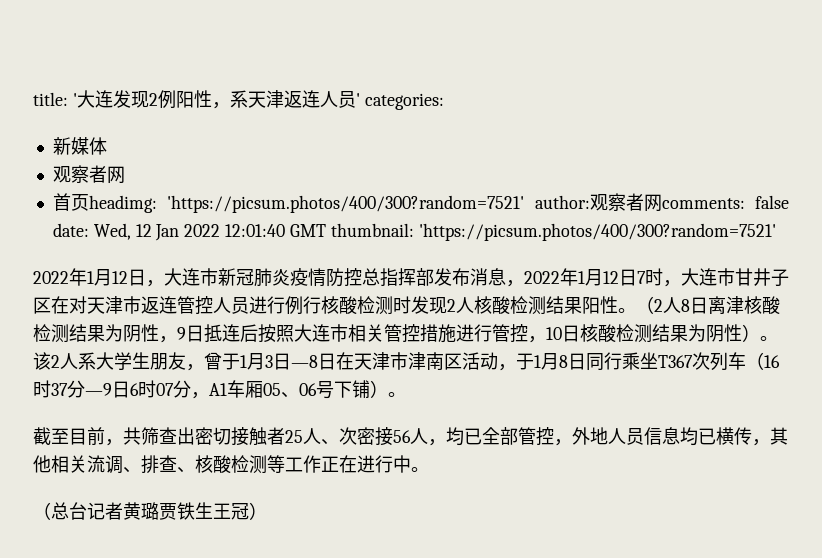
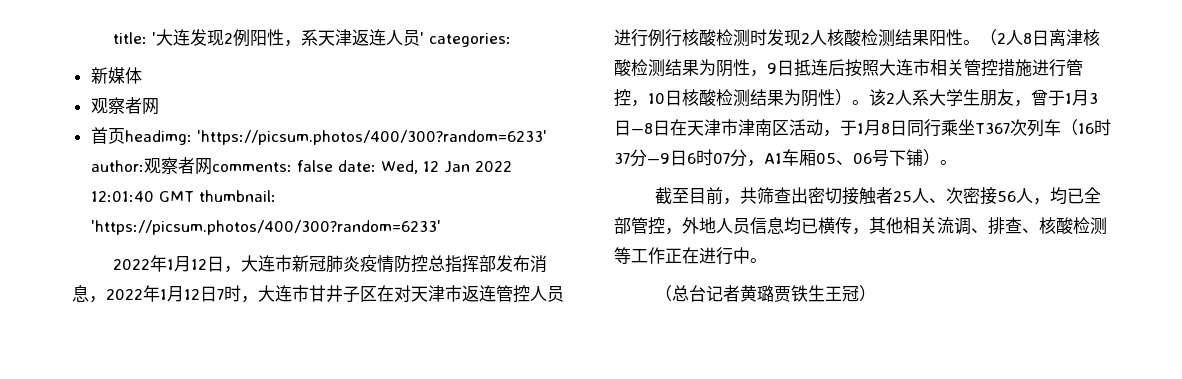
[167,195,525,213] 'https://picsum.photos/400/300?random=7521' -> [196,130,547,145] 'https://picsum.photos/400/300?random=6233'
[418,223,776,241] 'https://picsum.photos/400/300?random=7521' -> [90,220,441,235] 'https://picsum.photos/400/300?random=6233'

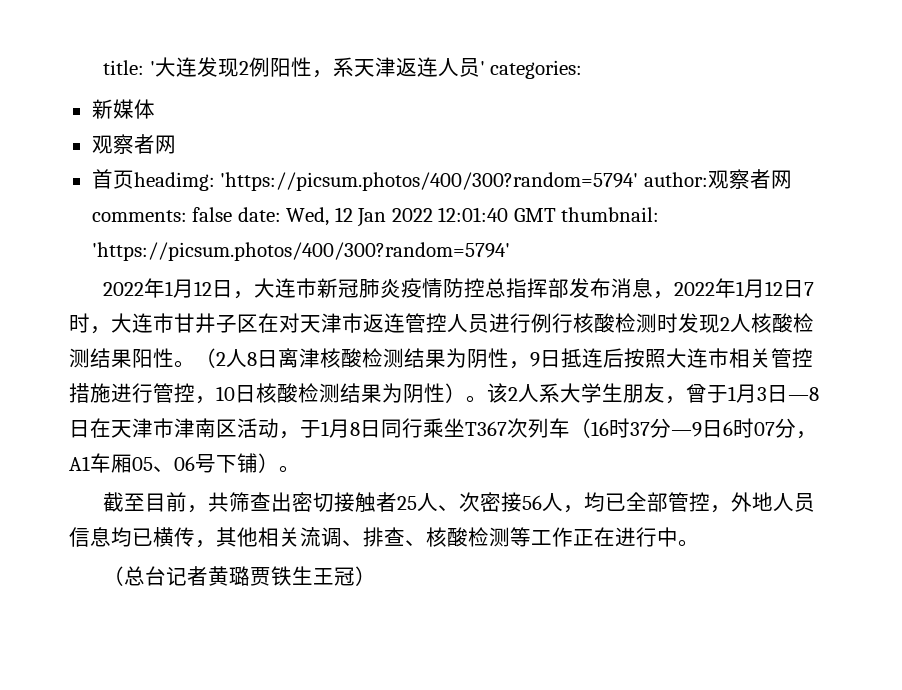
[196,130,547,145] 'https://picsum.photos/400/300?random=6233' -> [220,172,639,191] 'https://picsum.photos/400/300?random=5794'
[90,220,441,235] 'https://picsum.photos/400/300?random=6233' -> [91,242,510,261] 'https://picsum.photos/400/300?random=5794'

